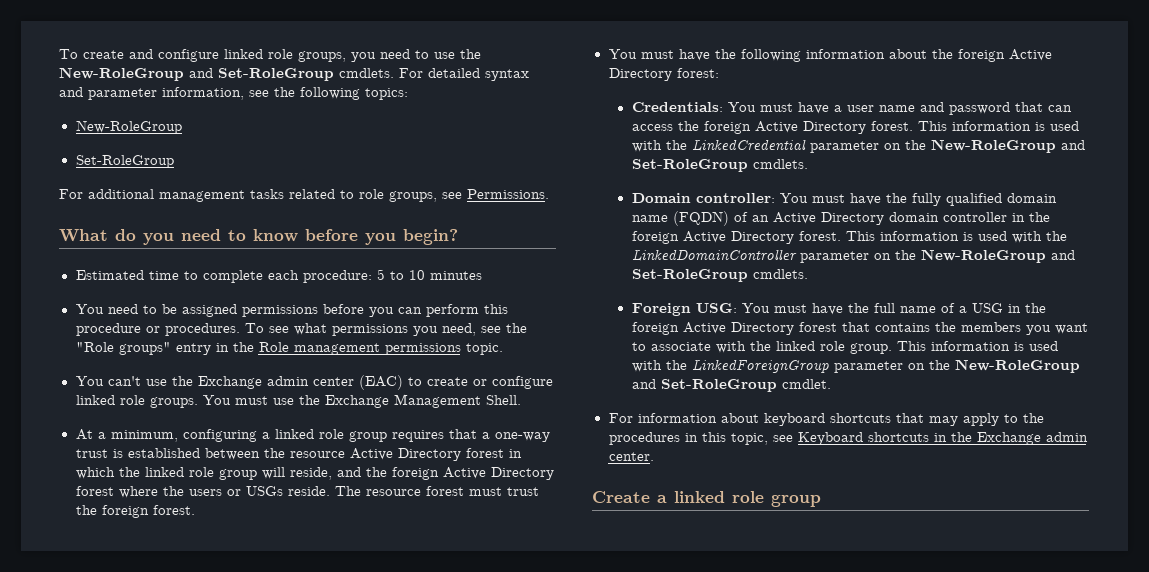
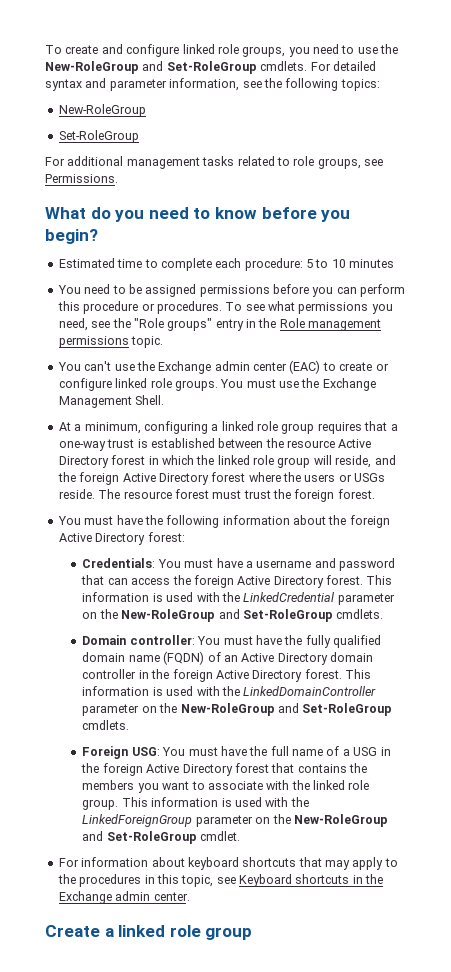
[846,105,915,112] user name -> [256,560,312,568] username

